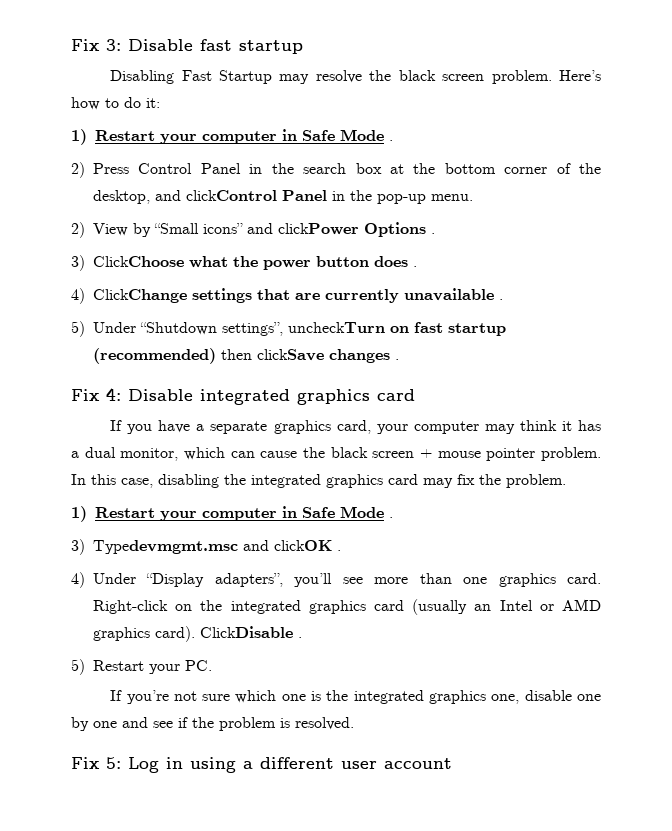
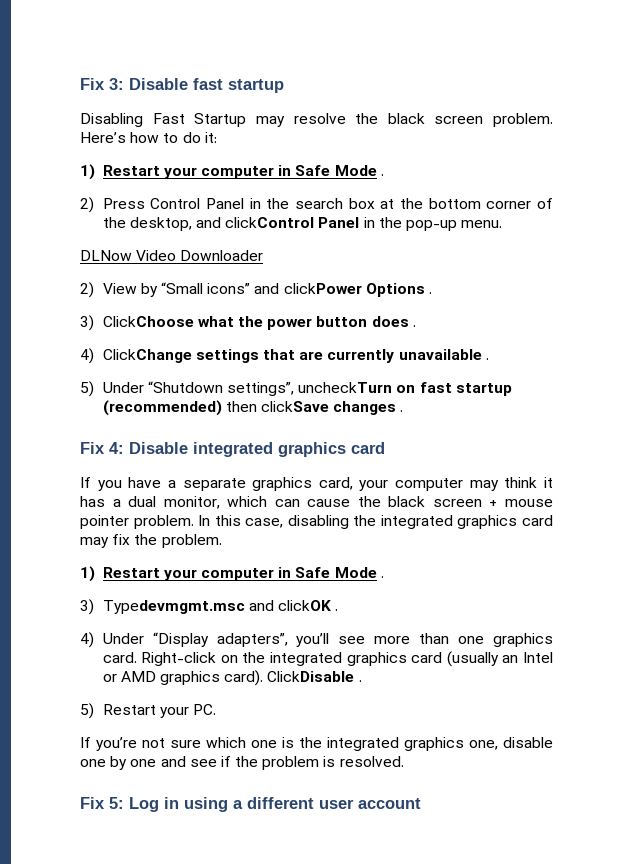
(473, 197) none -> [80,250,264,261] // DLNow Video Downloader

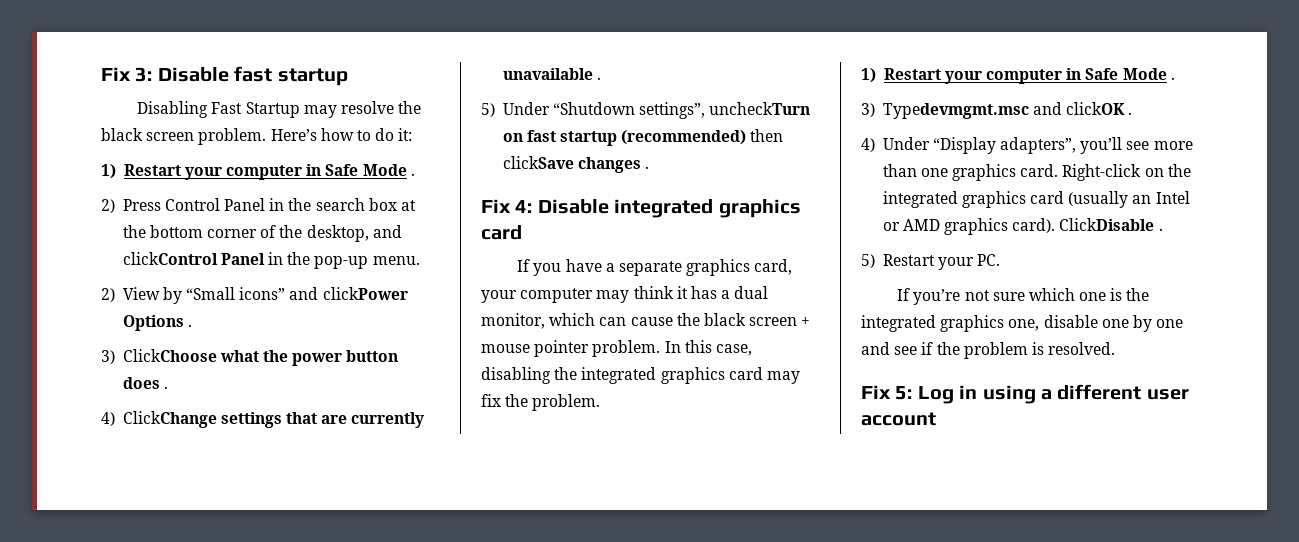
[80,250,264,261] // DLNow Video Downloader -> (420, 260) none

